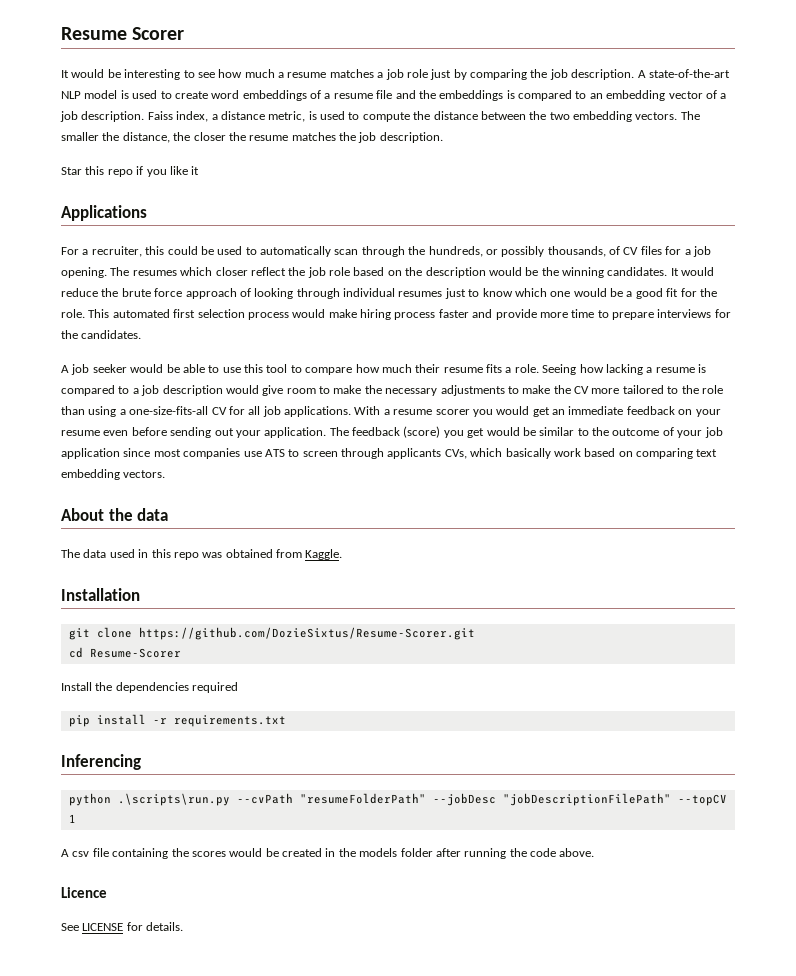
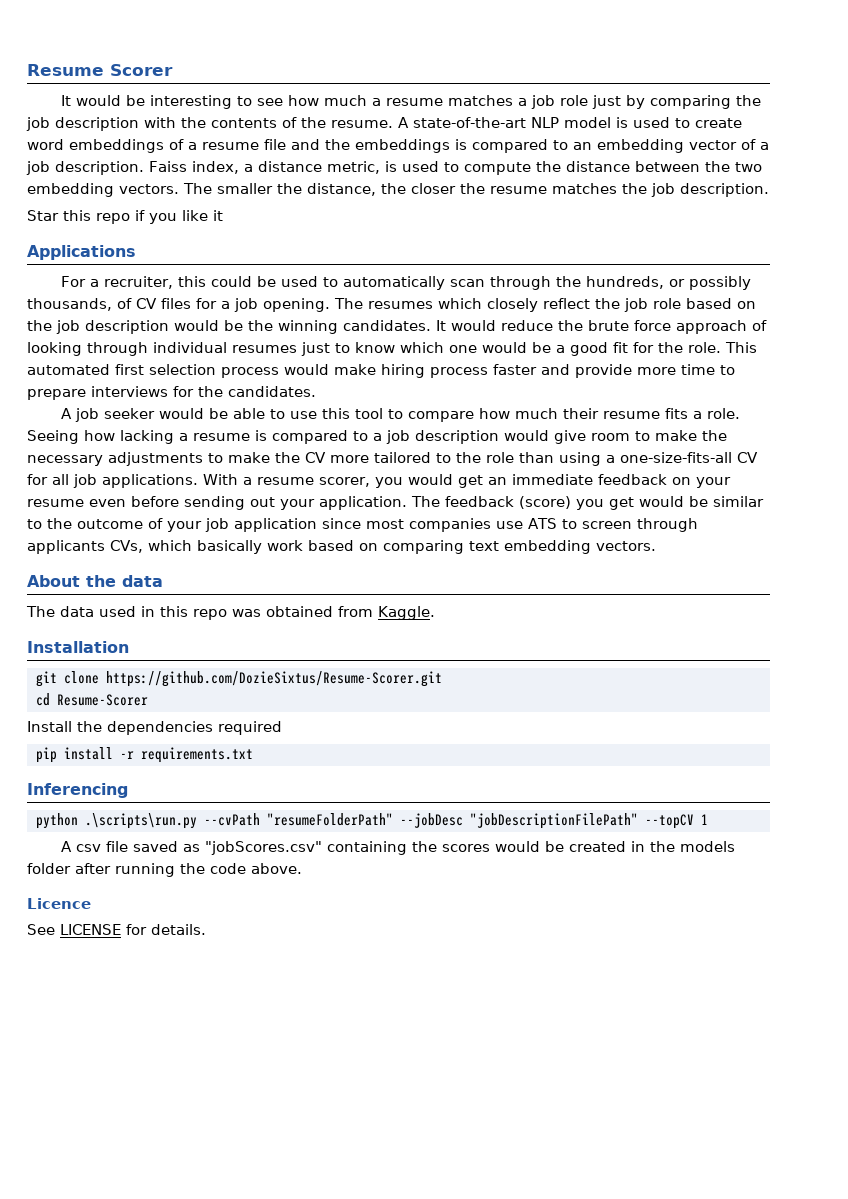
[571,69,635,80] description. -> [55,117,393,131] description with the contents of the resume.
[215,267,248,276] closer -> [487,298,538,312] closely
(423, 271) none -> [56,320,80,334] job
[435,409,470,415] scorer -> [319,477,370,487] scorer,
(109, 852) none -> [132,841,322,855] saved as "jobScores.csv"

